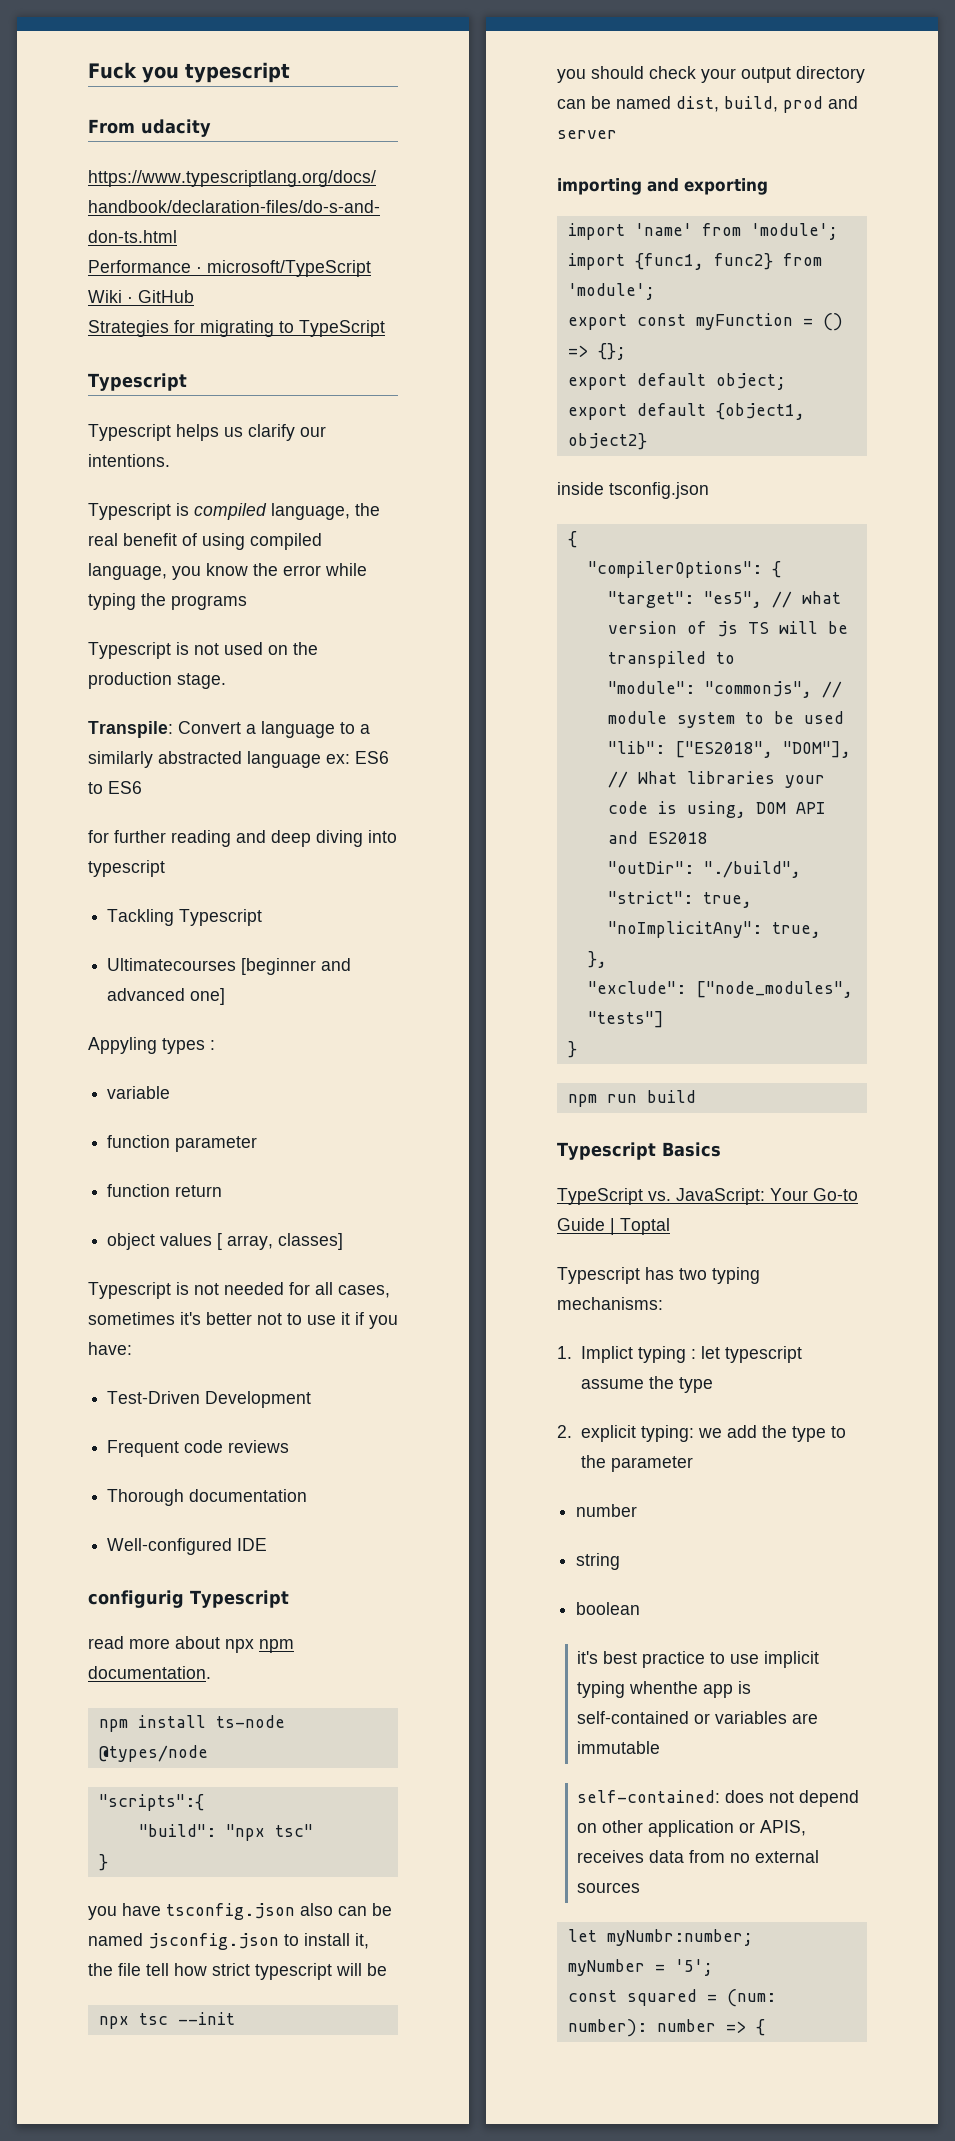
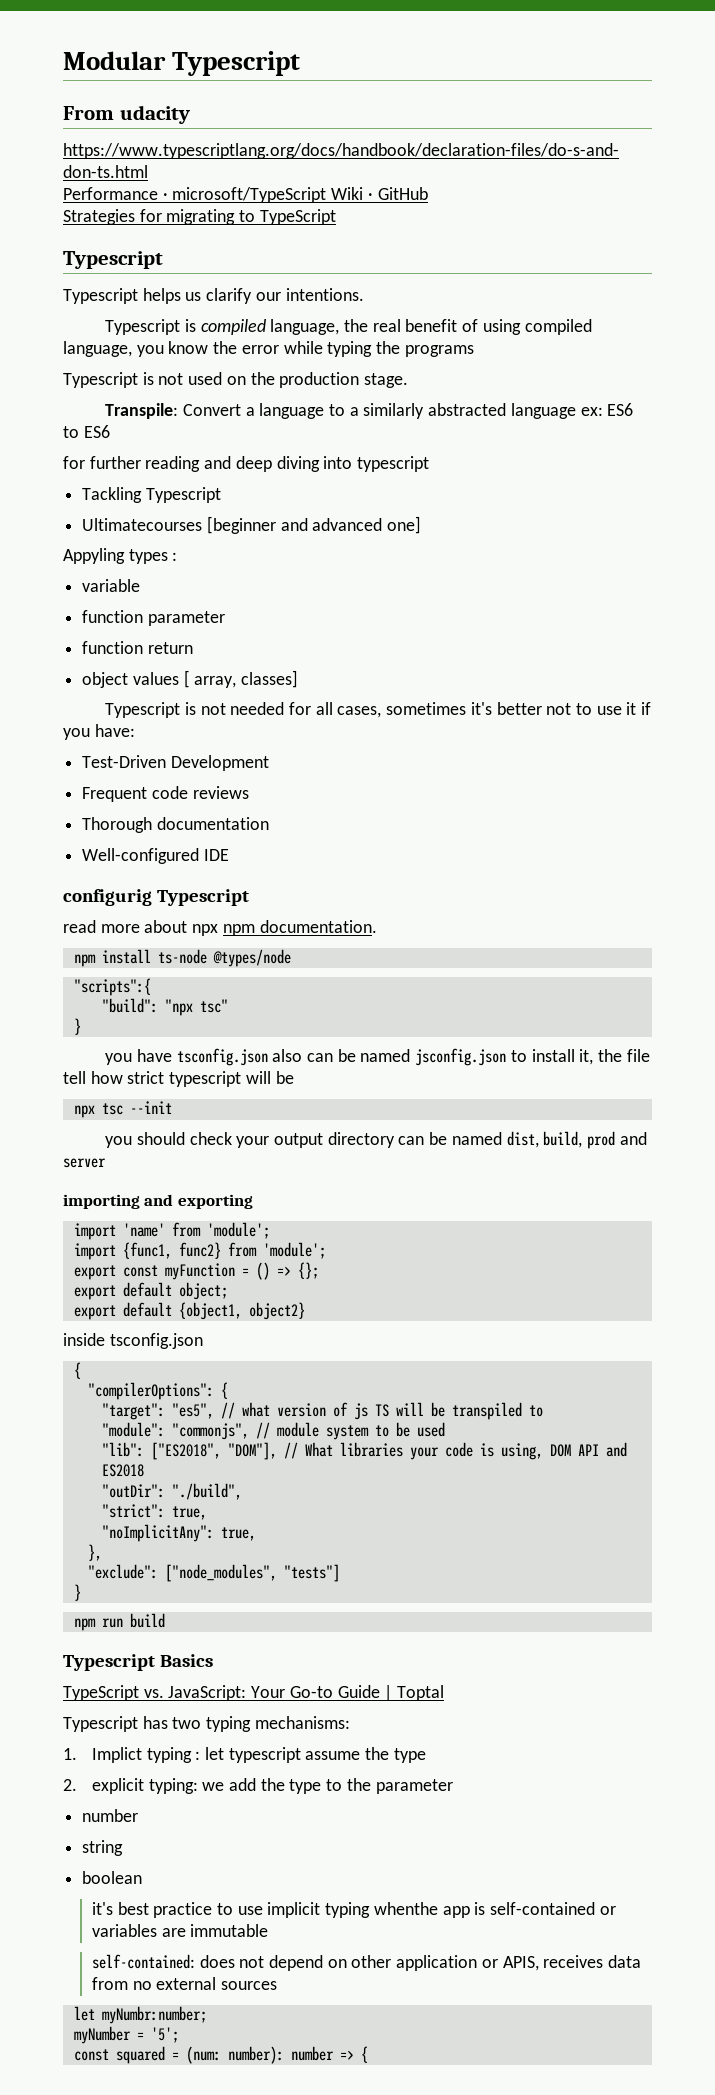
[88,62,290,83] Fuck you typescript -> [63,51,301,76] Modular Typescript

